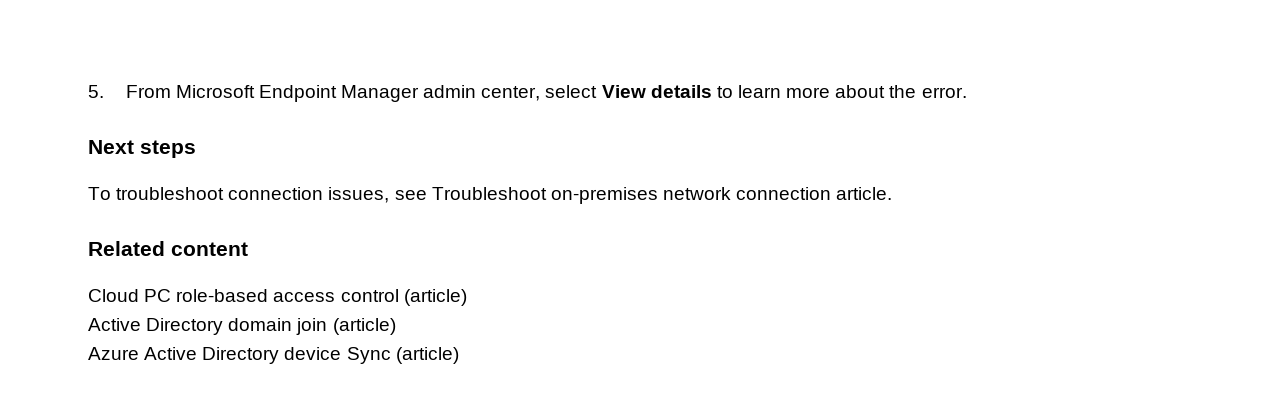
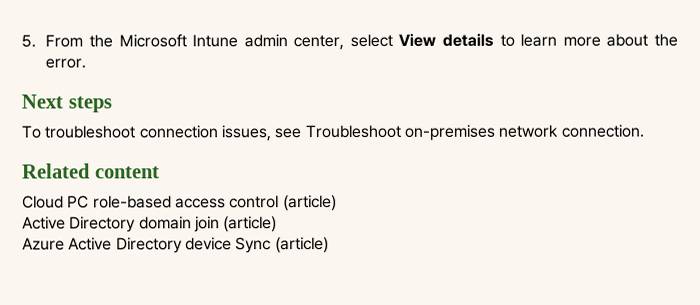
[175,85,420,102] Microsoft Endpoint Manager -> [88,34,239,48] the Microsoft Intune
[736,187,893,200] connection article. -> [560,124,644,138] connection.

